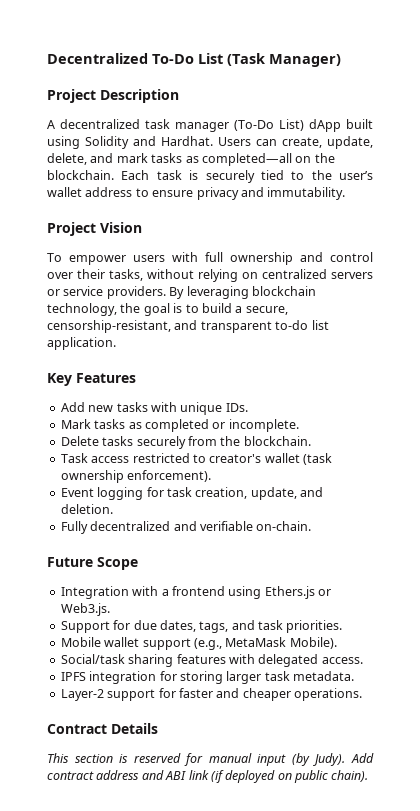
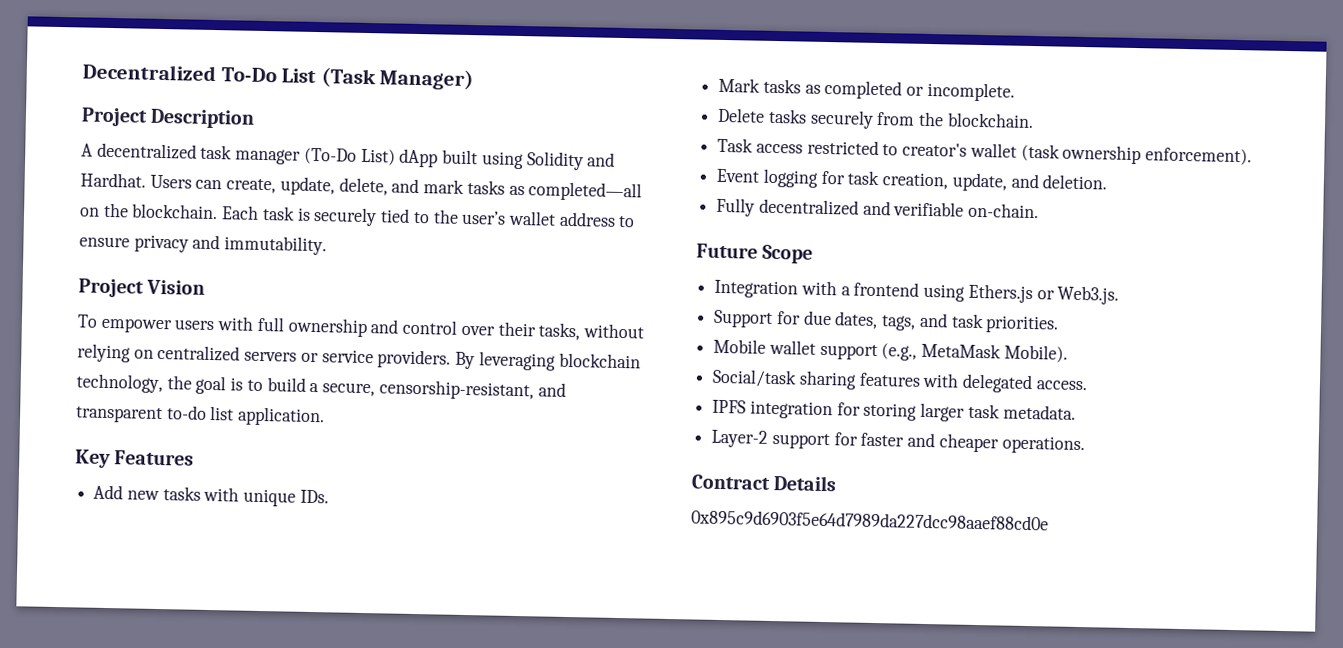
[47,753,374,766] [47,770,369,783] This section is reserved for manual input (by Judy). Add contract address and ABI link (if deployed on public chain). -> [691,509,1049,531] 0x895c9d6903f5e64d7989da227dcc98aaef88cd0e

